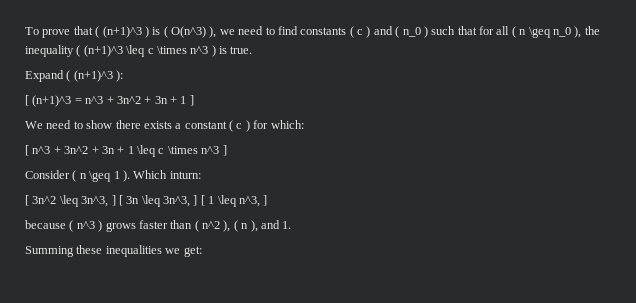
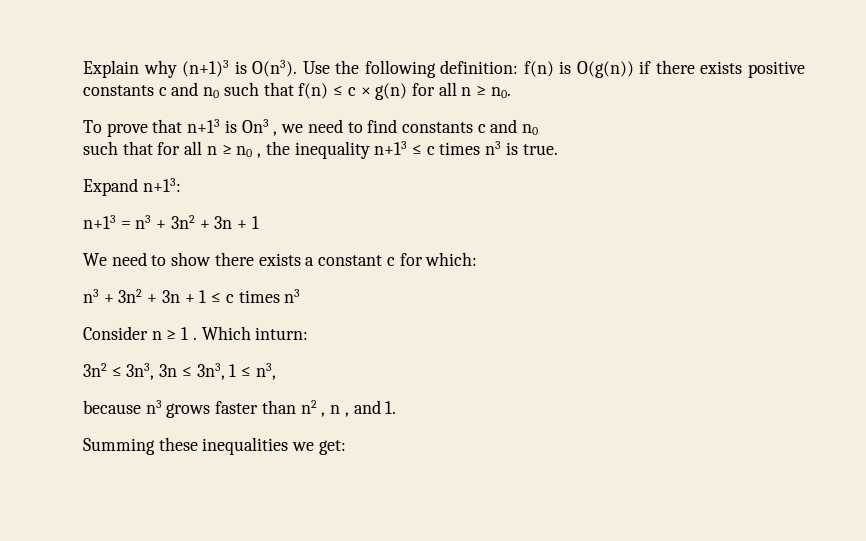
[25,26,217,38] To prove that ( (n+1)^3 ) is ( O(n^3) ), -> [83,60,805,78] [83,82,511,100] [83,119,278,137] Explain why (n+1)3 is O(n3). Use the following definition: f(n) is O(g(n)) if there exists positive constants c and n0 such that f(n) ≤ c × g(n) for all n ≥ n0. // To prove that n+13 is On3 ,
[349,26,600,38] [25,45,253,57] [25,70,124,82] [25,95,194,107] ( c ) and ( n_0 ) such that for all ( n \geq n_0 ), the inequality ( (n+1)^3 \leq c \times n^3 ) is true. // Expand ( (n+1)^3 ): // [ (n+1)^3 = n^3 + 3n^2 + 3n + 1 ] -> [477,119,539,135] [83,141,558,159] [83,178,181,196] [83,215,259,229] c and n0 // such that for all n ≥ n0 , the inequality n+13 ≤ c times n3 is true. // Expand n+13: // n+13 = n3 + 3n2 + 3n + 1
[229,120,250,132] ( c ) -> [386,257,395,266] c
[25,145,227,157] [25,170,201,182] [25,195,268,207] [25,220,258,232] [ n^3 + 3n^2 + 3n + 1 \leq c \times n^3 ] // Consider ( n \geq 1 ). Which inturn: // [ 3n^2 \leq 3n^3, ] [ 3n \leq 3n^3, ] [ 1 \leq n^3, ] // because ( n^3 ) grows faster than ( n^2 ), ( n ), -> [83,289,301,303] [83,326,309,340] [83,363,276,380] [83,400,349,418] n3 + 3n2 + 3n + 1 ≤ c times n3 // Consider n ≥ 1 . Which inturn: // 3n2 ≤ 3n3, 3n ≤ 3n3, 1 ≤ n3, // because n3 grows faster than n2 , n ,

